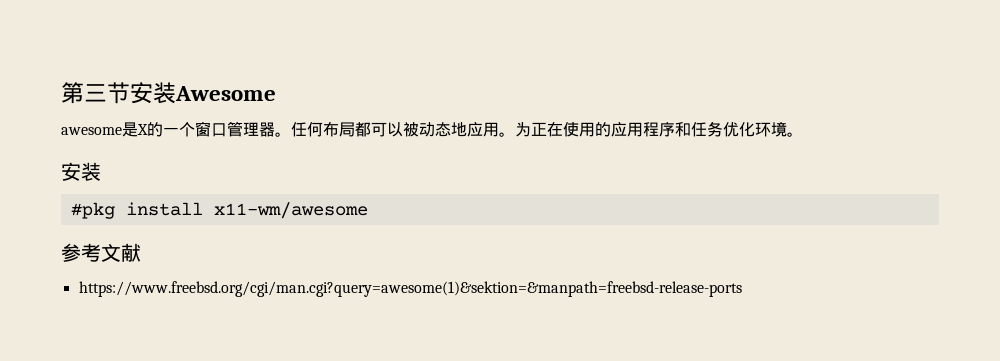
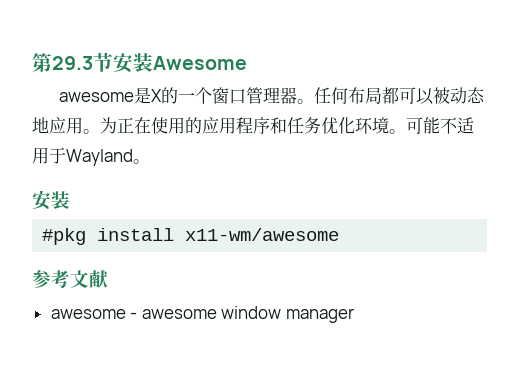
[84,84,107,102] 三 -> [52,56,93,70] 29.3
(803, 134) none -> [406,117,474,134] [32,147,150,166] 可能不适用于Wayland。
[78,281,742,297] https://www.freebsd.org/cgi/man.cgi?query=awesome(1)&sektion=&manpath=freebsd-release-ports -> [50,306,355,323] awesome - awesome window manager

